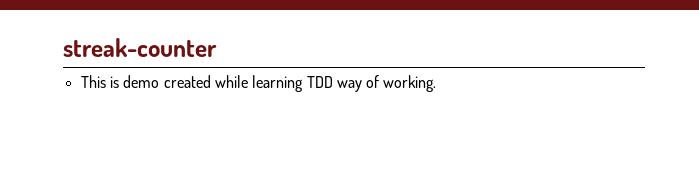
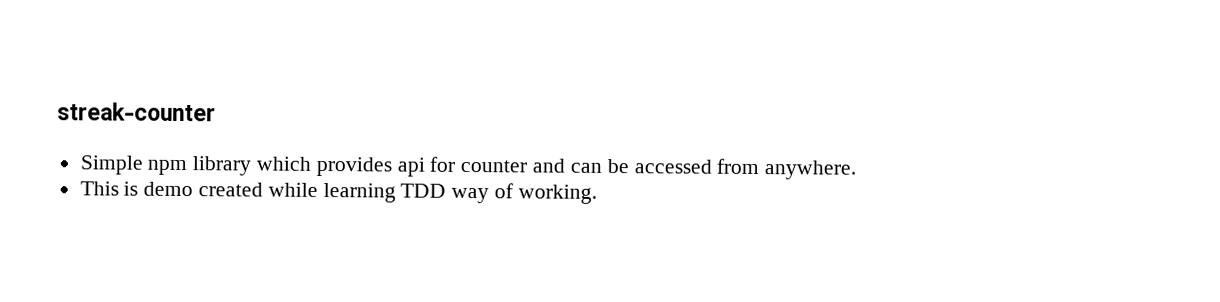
(217, 47) none -> [79,155,857,180] // Simple npm library which provides api for counter and can be accessed from anywhere.

